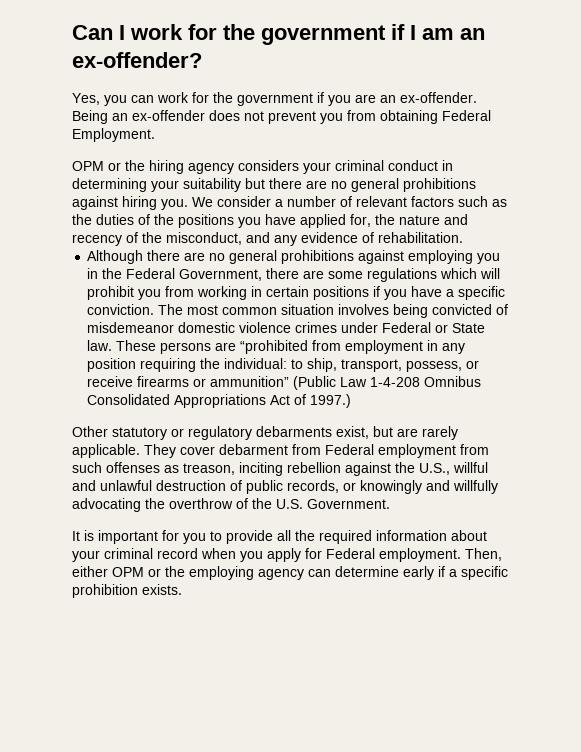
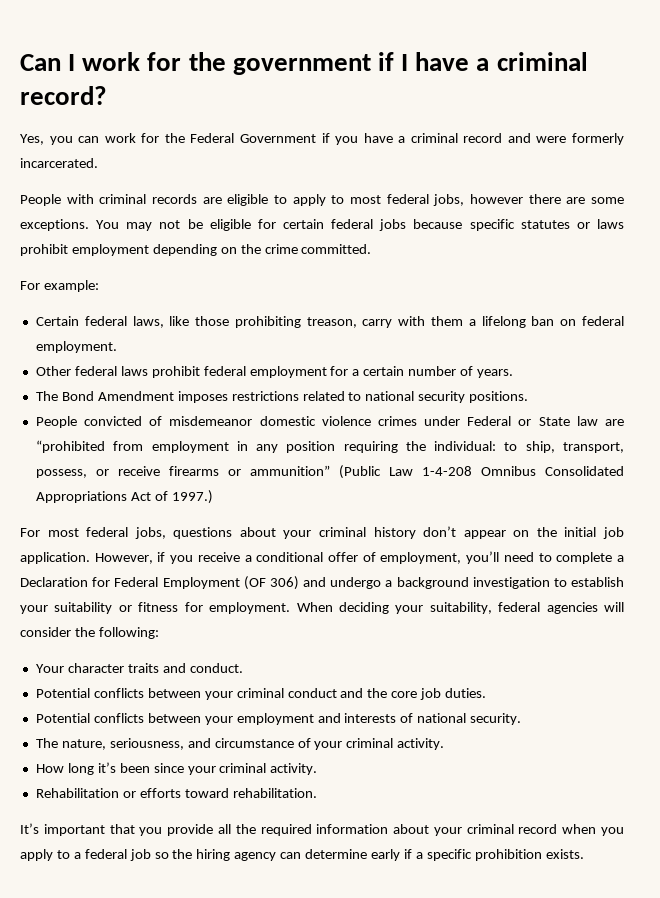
[422,28,485,40] [72,52,202,68] am an ex-offender? -> [415,52,588,71] [20,86,107,105] have a criminal record?
[237,92,477,106] [72,110,491,124] [72,128,155,142] [72,160,453,174] [72,178,476,192] [72,196,507,210] [72,214,468,228] [72,232,463,246] [87,250,501,264] [87,268,501,282] [87,286,506,300] [87,304,429,318] government if you are an ex-offender. Being an ex-offender does not prevent you from obtaining Federal Employment. // OPM or the hiring agency considers your criminal conduct in determining your suitability but there are no general prohibitions against hiring you. We consider a number of relevant factors such as the duties of the positions you have applied for, the nature and recency of the misconduct, and any evidence of rehabilitation. // Although there are no general prohibitions against employing you in the Federal Government, there are some regulations which will prohibit you from working in certain positions if you have a specific conviction. The most common situation involves being -> [190,133,624,145] [20,158,98,168] [20,194,624,206] [20,219,624,231] [20,244,372,256] [20,280,99,292] [35,316,624,328] [35,341,117,353] [35,366,514,378] [35,391,529,403] [35,416,77,428] Federal Government if you have a criminal record and were formerly incarcerated. // People with criminal records are eligible to apply to most federal jobs, however there are some exceptions. You may not be eligible for certain federal jobs because specific statutes or laws prohibit employment depending on the crime committed. // For example: // Certain federal laws, like those prohibiting treason, carry with them a lifelong ban on federal employment. // Other federal laws prohibit federal employment for a certain number of years. // The Bond Amendment imposes restrictions related to national security positions. // People
[87,340,212,354] law. These persons -> [576,416,598,426] law
[72,426,458,440] [72,444,489,458] [72,462,488,476] [72,480,498,494] [72,498,390,512] [72,530,222,544] Other statutory or regulatory debarments exist, but are rarely applicable. They cover debarment from Federal employment from such offenses as treason, inciting rebellion against the U.S., willful and unlawful destruction of public records, or knowingly and willfully advocating the overthrow of the U.S. Government. // It is important for you to -> [20,526,624,539] [20,551,624,564] [20,576,624,590] [20,602,624,614] [20,627,159,639] [35,663,243,673] [35,688,487,700] [35,713,522,725] [35,738,445,750] [35,762,318,775] [35,788,317,798] [20,823,163,836] For most federal jobs, questions about your criminal history don’t appear on the initial job application. However, if you receive a conditional offer of employment, you’ll need to complete a Declaration for Federal Employment (OF 306) and undergo a background investigation to establish your suitability or fitness for employment. When deciding your suitability, federal agencies will consider the following: // Your character traits and conduct. // Potential conflicts between your criminal conduct and the core job duties. // Potential conflicts between your employment and interests of national security. // The nature, seriousness, and circumstance of your criminal activity. // How long it’s been since your criminal activity. // Rehabilitation or efforts toward rehabilitation. // It’s important that you
[305,548,502,562] [72,566,254,580] for Federal employment. Then, either OPM or the employing -> [56,849,231,861] to a federal job so the hiring

